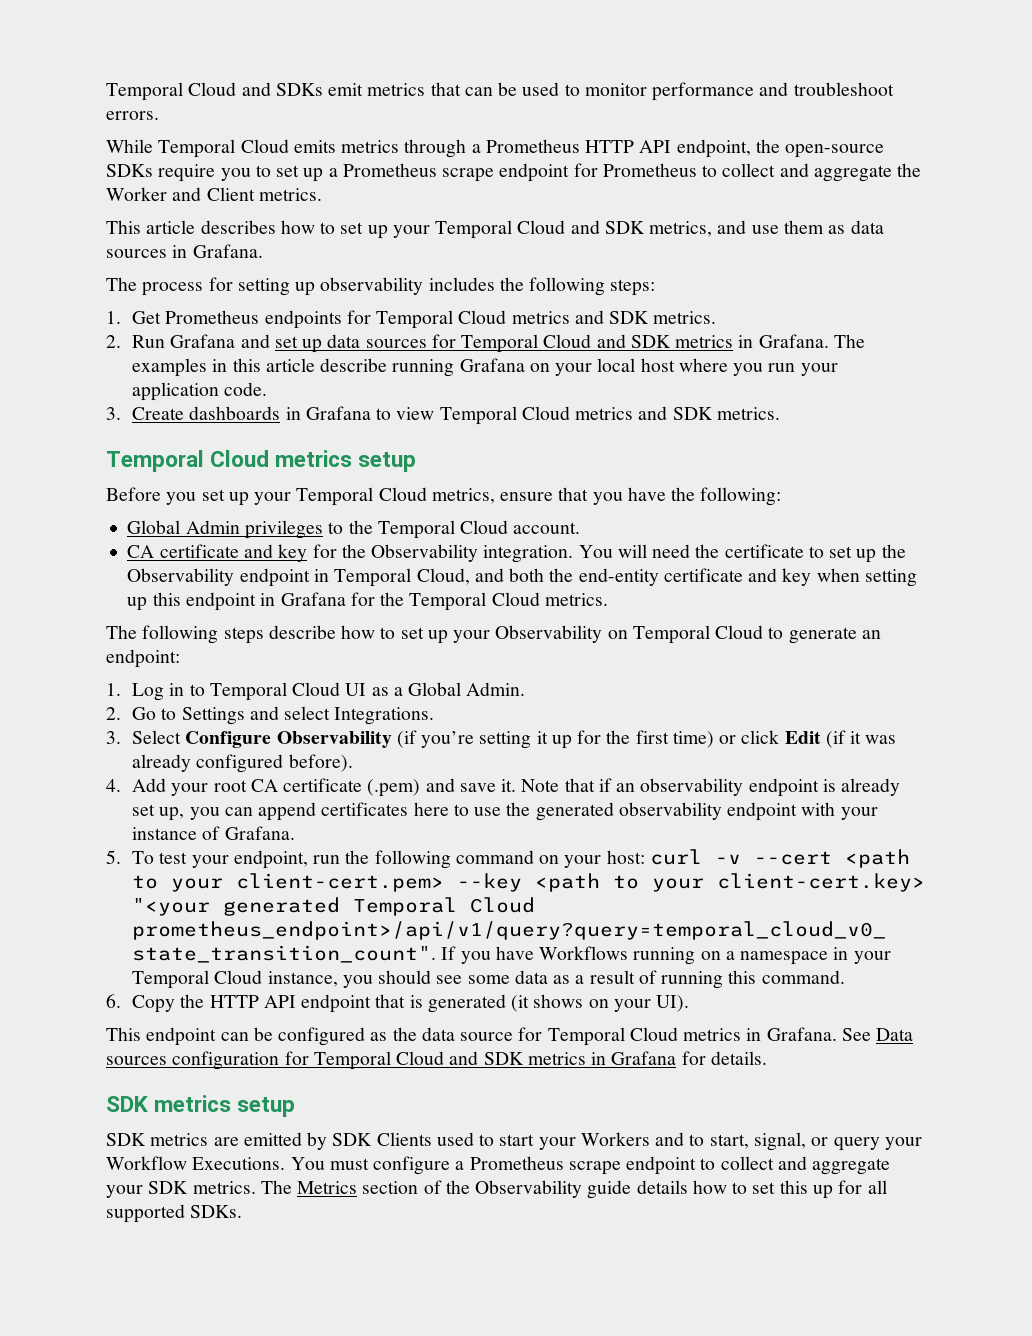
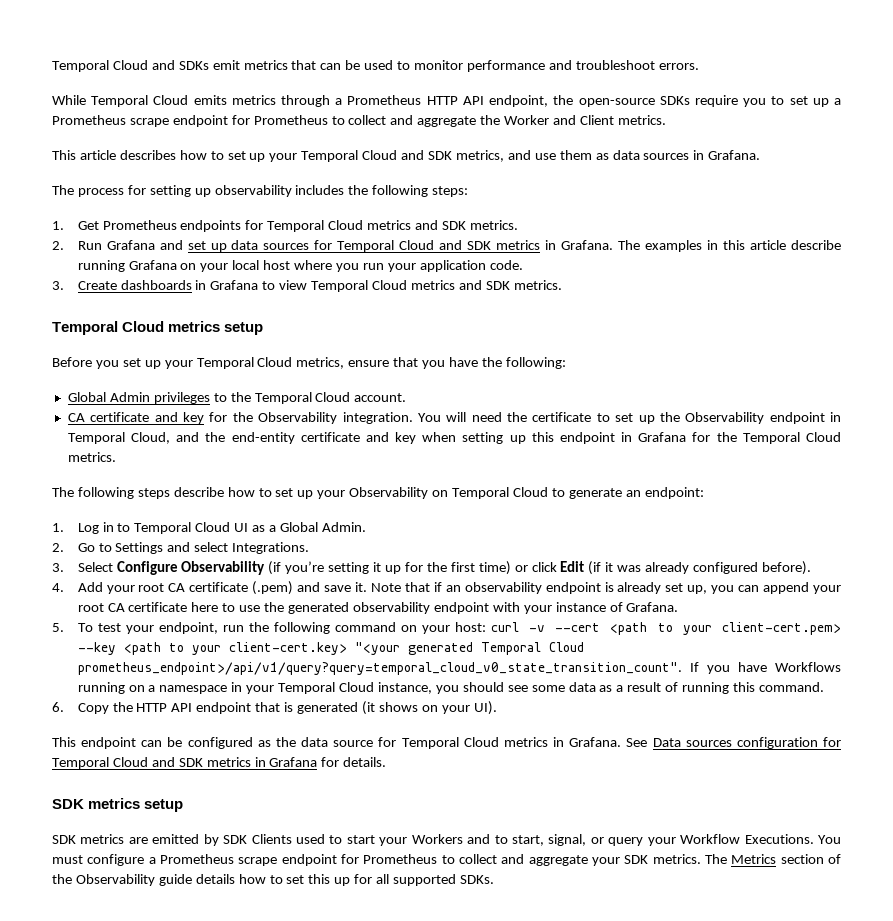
[509,568,545,582] both -> (200, 437) none
[321,802,409,816] certificates -> [812,585,841,594] [77,602,188,612] your root CA certificate
(697, 1165) none -> [341,854,438,864] for Prometheus

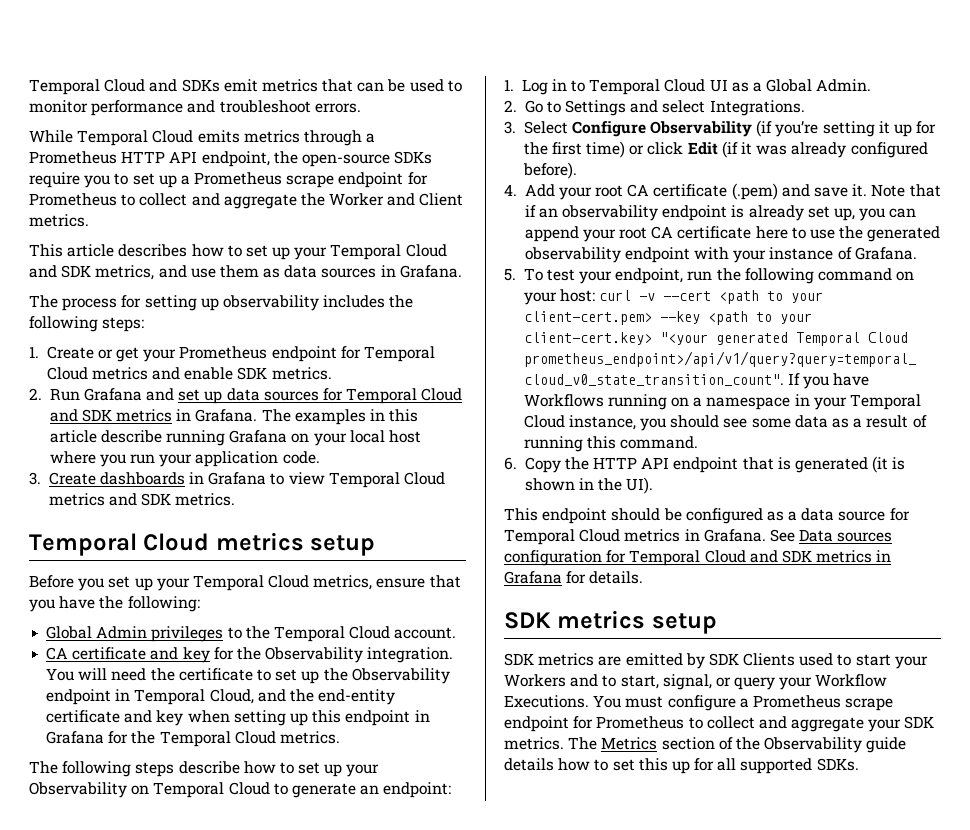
[77,220,242,232] Get Prometheus endpoints -> [46,346,337,362] Create or get your Prometheus endpoint
(439, 225) none -> [184,367,234,380] enable
[378,702,470,714] shows on your -> [892,457,906,470] [524,478,623,491] is shown in the
[141,740,163,747] can -> [611,508,661,521] should
[275,737,296,747] the -> [788,511,798,521] a

